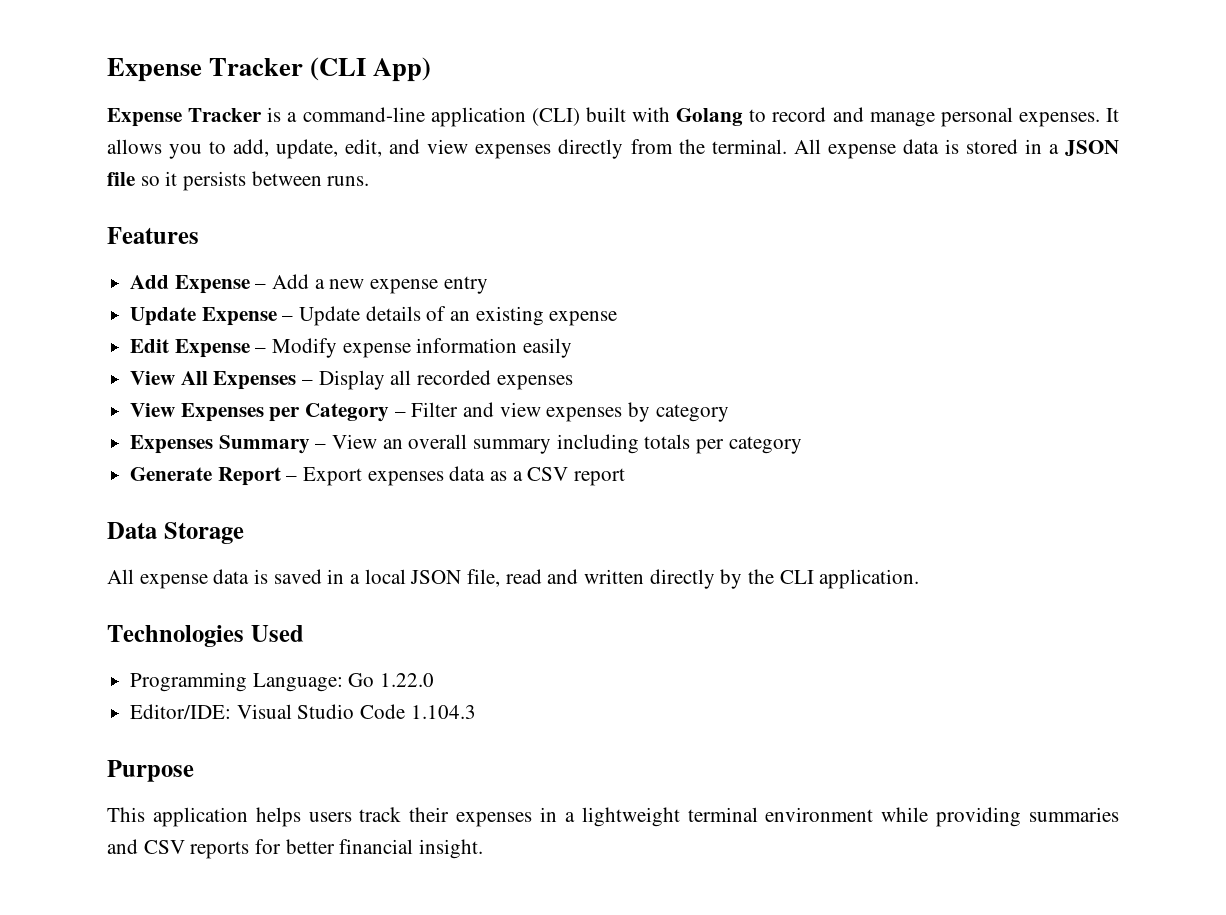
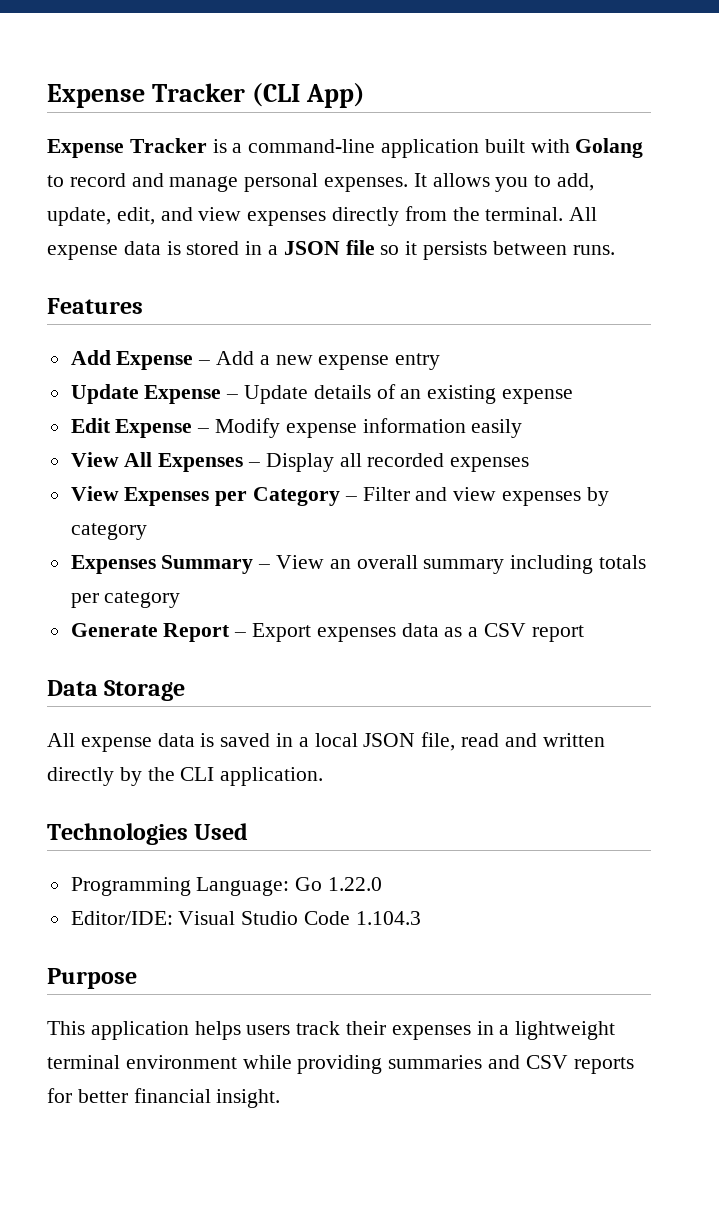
[531,108,580,126] (CLI) -> (480, 148) none

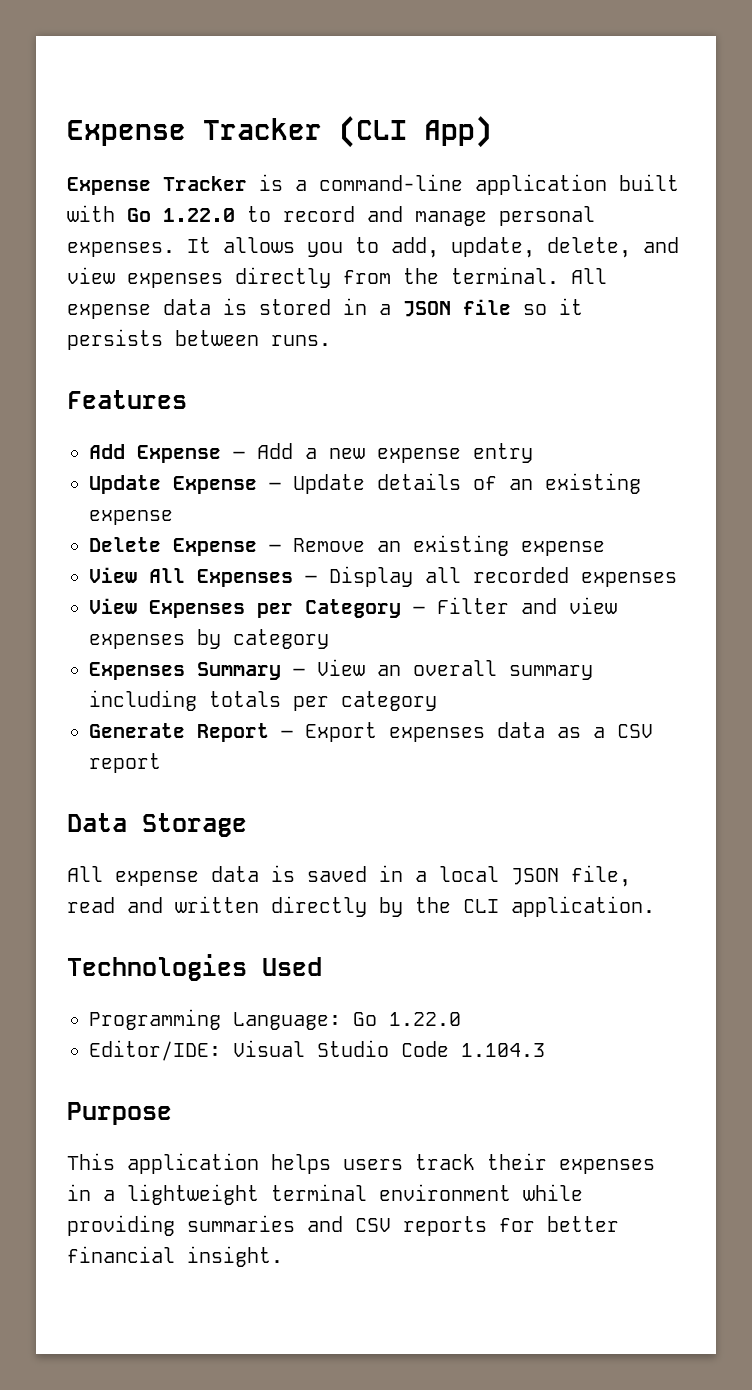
[575,138,644,158] Golang -> [127,208,235,222] Go 1.22.0
[116,207,155,225] edit, -> [547,237,631,258] delete,
[70,418,523,438] Edit Expense – Modify expense information easily -> [89,535,605,556] Delete Expense – Remove an existing expense

